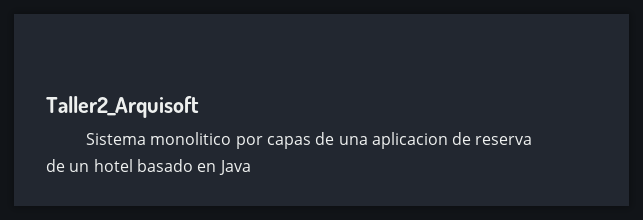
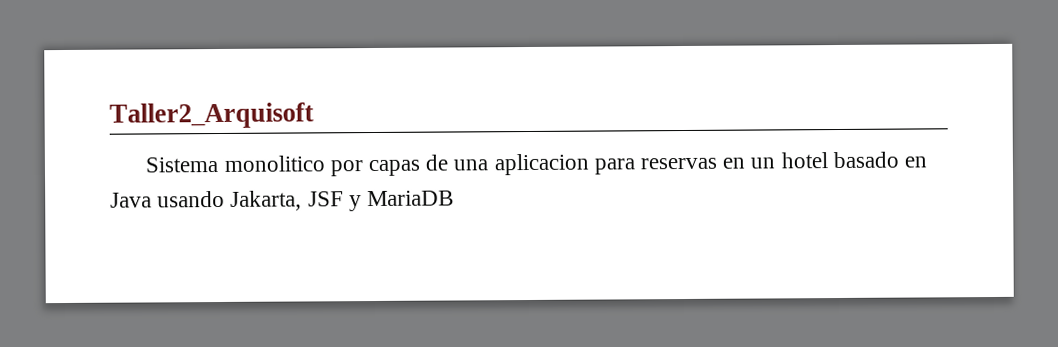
[452,132,533,145] [46,159,65,172] de reserva de -> [593,157,746,175] para reservas en
(251, 167) none -> [157,190,455,212] usando Jakarta, JSF y MariaDB

